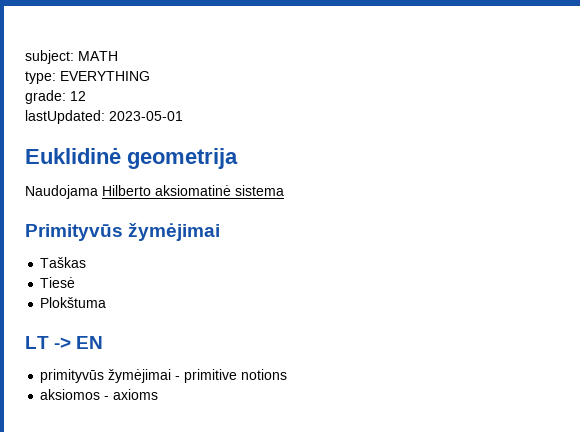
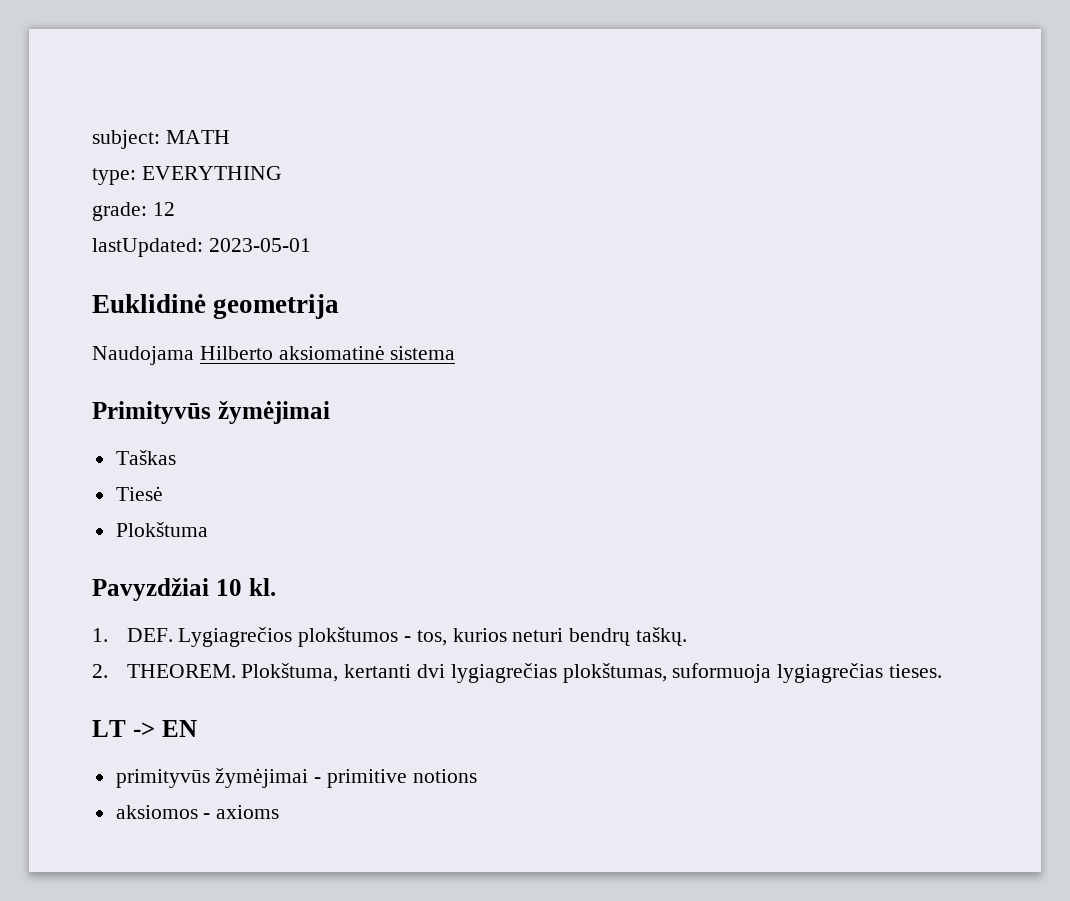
(107, 302) none -> [92,578,276,601] [92,627,688,647] [92,663,943,683] // Pavyzdžiai 10 kl. // 1. DEF. Lygiagrečios plokštumos - tos, kurios neturi bendrų taškų. // 2. THEOREM. Plokštuma, kertanti dvi lygiagrečias plokštumas, suformuoja lygiagrečias tieses.

